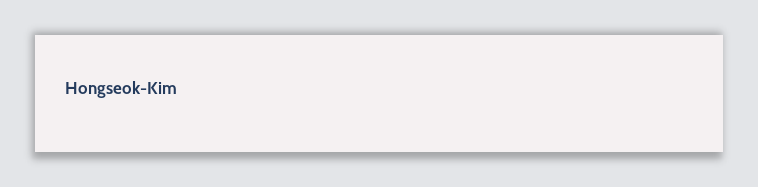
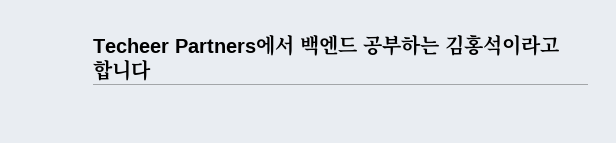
[65,81,177,98] Hongseok-Kim -> [93,34,559,56] [93,59,151,81] Techeer Partners에서 백엔드 공부하는 김홍석이라고 합니다

